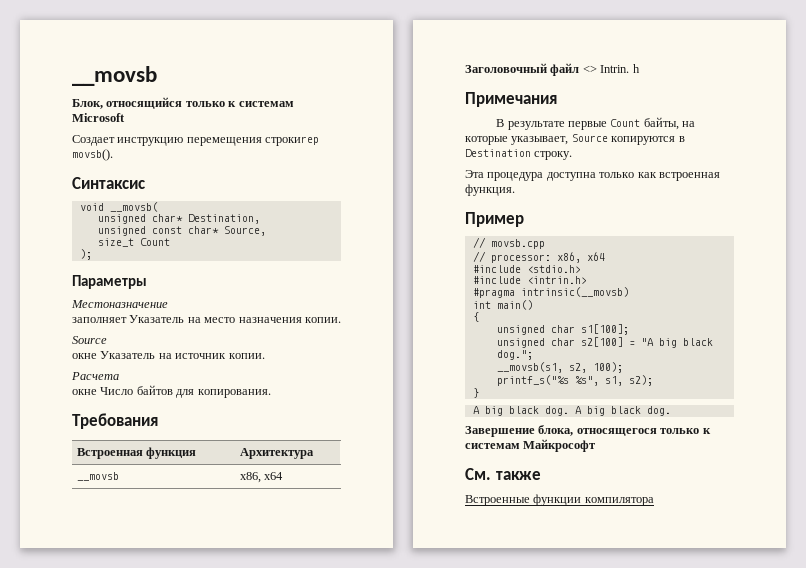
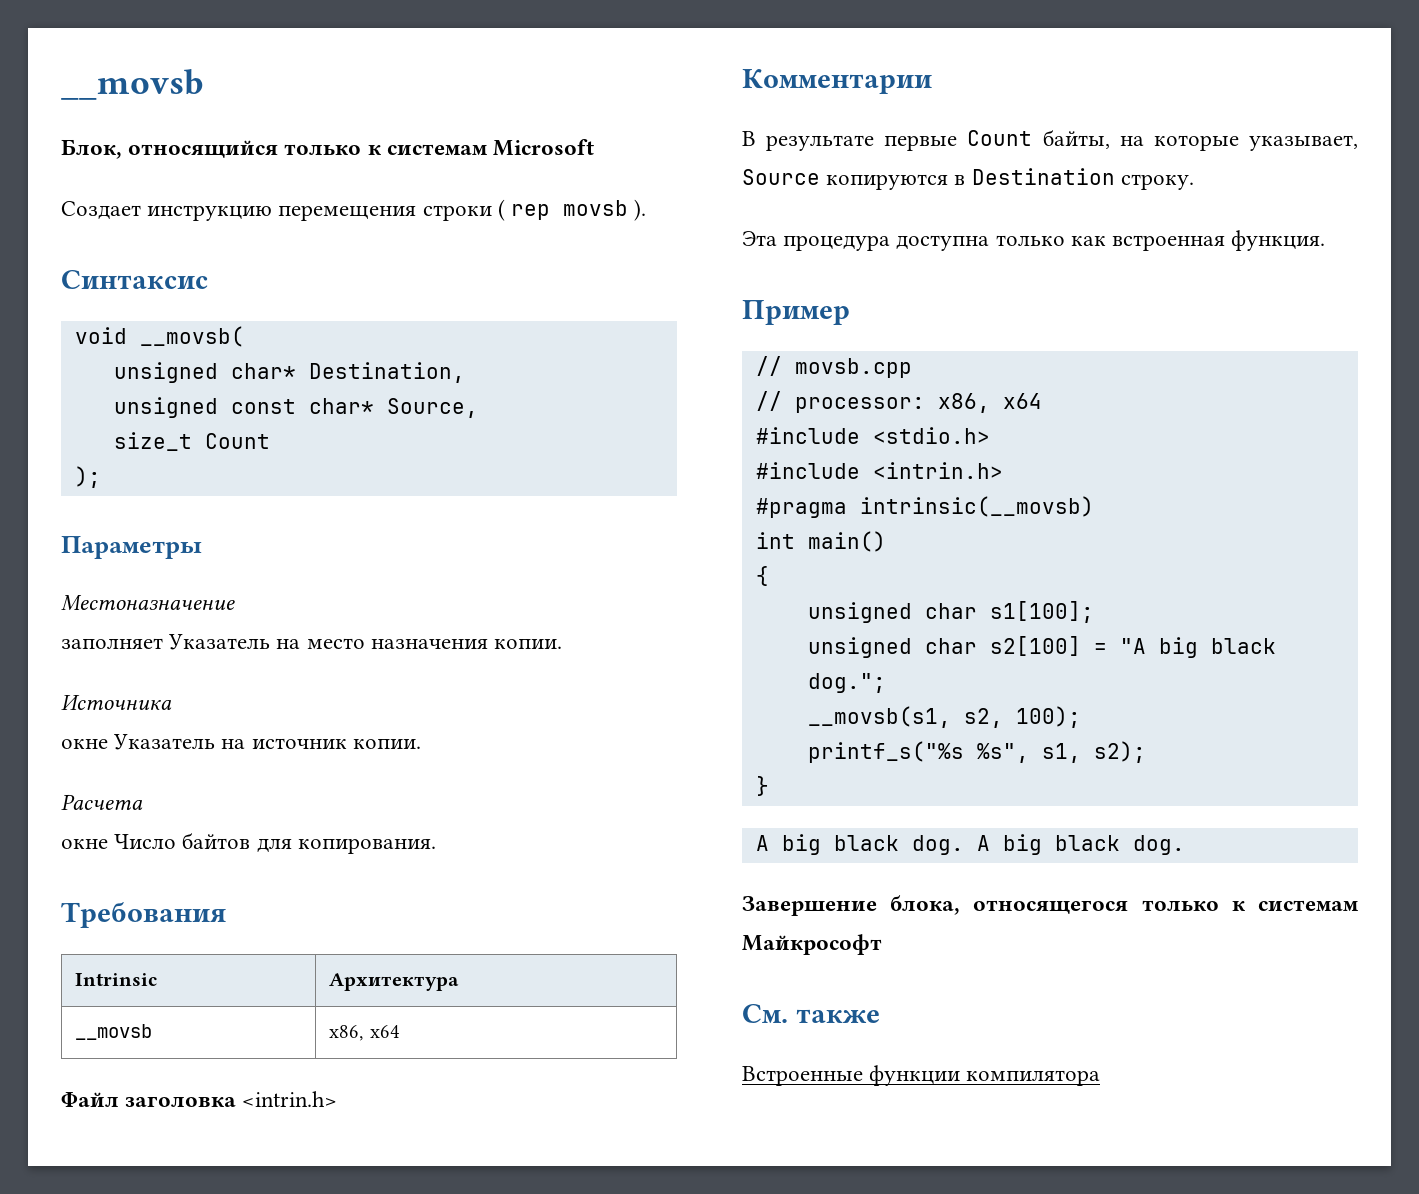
[265,136,320,146] [72,149,113,161] строкиrep movsb(). -> [422,199,647,221] строки ( rep movsb ).
[72,336,107,344] Source -> [61,694,172,710] Источника
[77,447,197,459] Встроенная функция -> [75,973,158,986] Intrinsic
[465,63,640,76] [465,92,557,107] Заголовочный файл <> Intrin. h // Примечания -> [61,1091,338,1107] [742,69,932,94] Файл заголовка <intrin.h> // Комментарии

